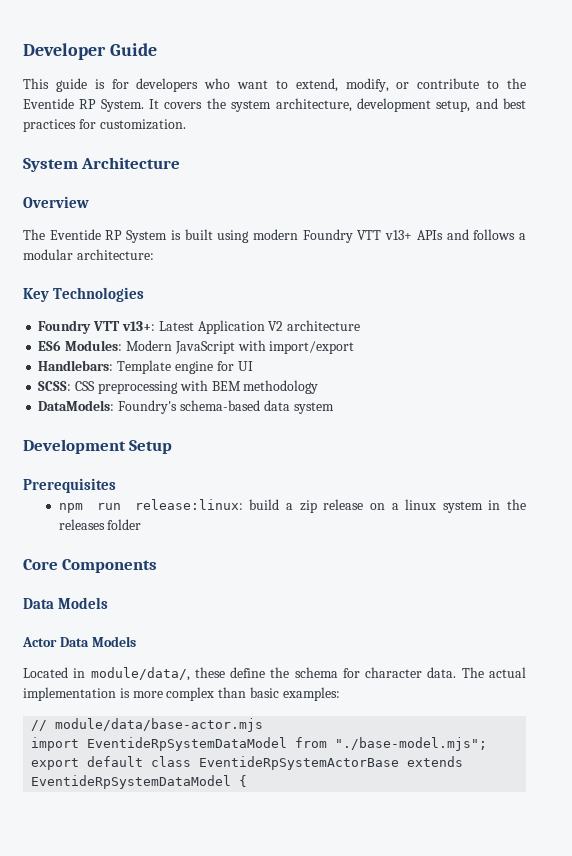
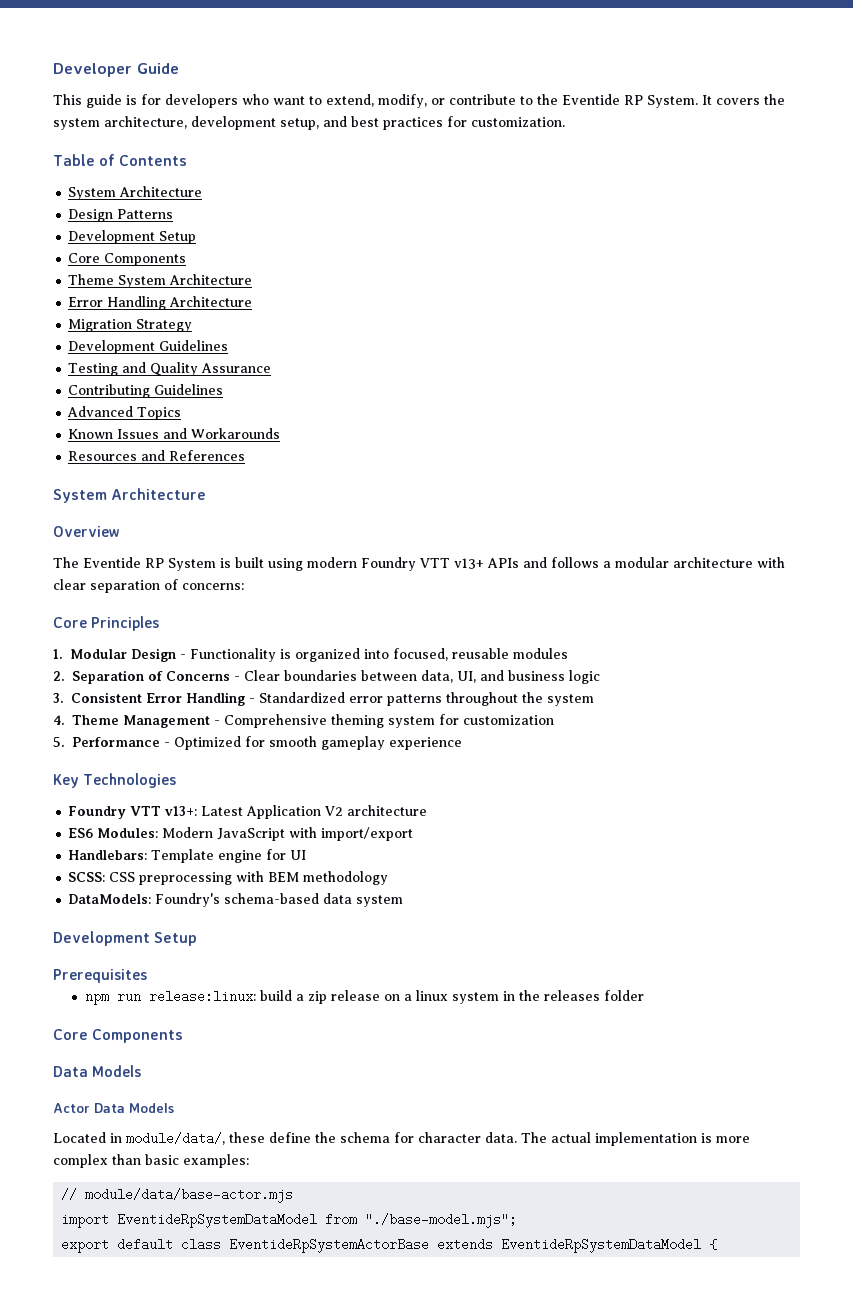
(186, 124) none -> [53,154,188,166] [68,186,203,200] [68,209,174,222] [68,230,197,244] [68,253,187,266] [68,274,253,288] [68,296,253,310] [68,319,193,332] [68,340,229,354] [68,362,272,376] [68,384,224,398] [67,406,182,420] [68,428,281,439] [68,450,246,461] // Table of Contents // System Architecture // Design Patterns // Development Setup // Core Components // Theme System Architecture // Error Handling Architecture // Migration Strategy // Development Guidelines // Testing and Quality Assurance // Contributing Guidelines // Advanced Topics // Known Issues and Workarounds // Resources and References
[76,249,154,260] architecture: -> [673,557,785,568] [53,579,244,593] [53,616,160,631] [53,648,568,662] [53,670,600,684] [53,692,594,706] [53,714,554,728] [53,736,462,750] architecture with clear separation of concerns: // Core Principles // 1. Modular Design - Functionality is organized into focused, reusable modules // 2. Separation of Concerns - Clear boundaries between data, UI, and business logic // 3. Consistent Error Handling - Standardized error patterns throughout the system // 4. Theme Management - Comprehensive theming system for customization // 5. Performance - Optimized for smooth gameplay experience

